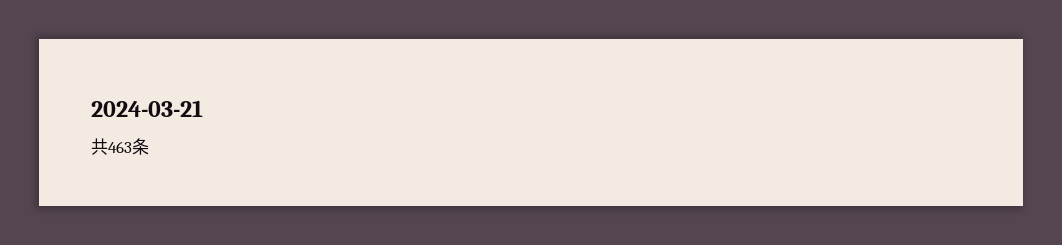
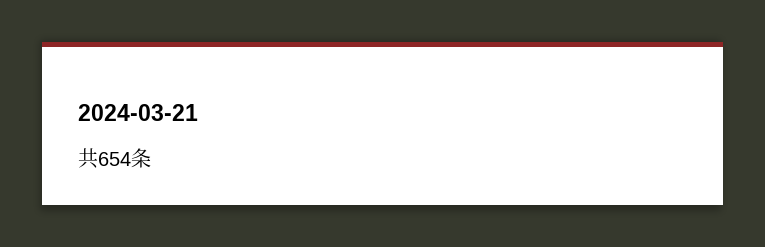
[108,141,132,153] 463 -> [98,152,131,166] 654

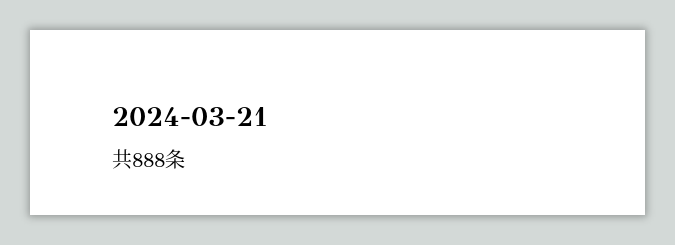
[98,152,131,166] 654 -> [132,153,165,167] 888

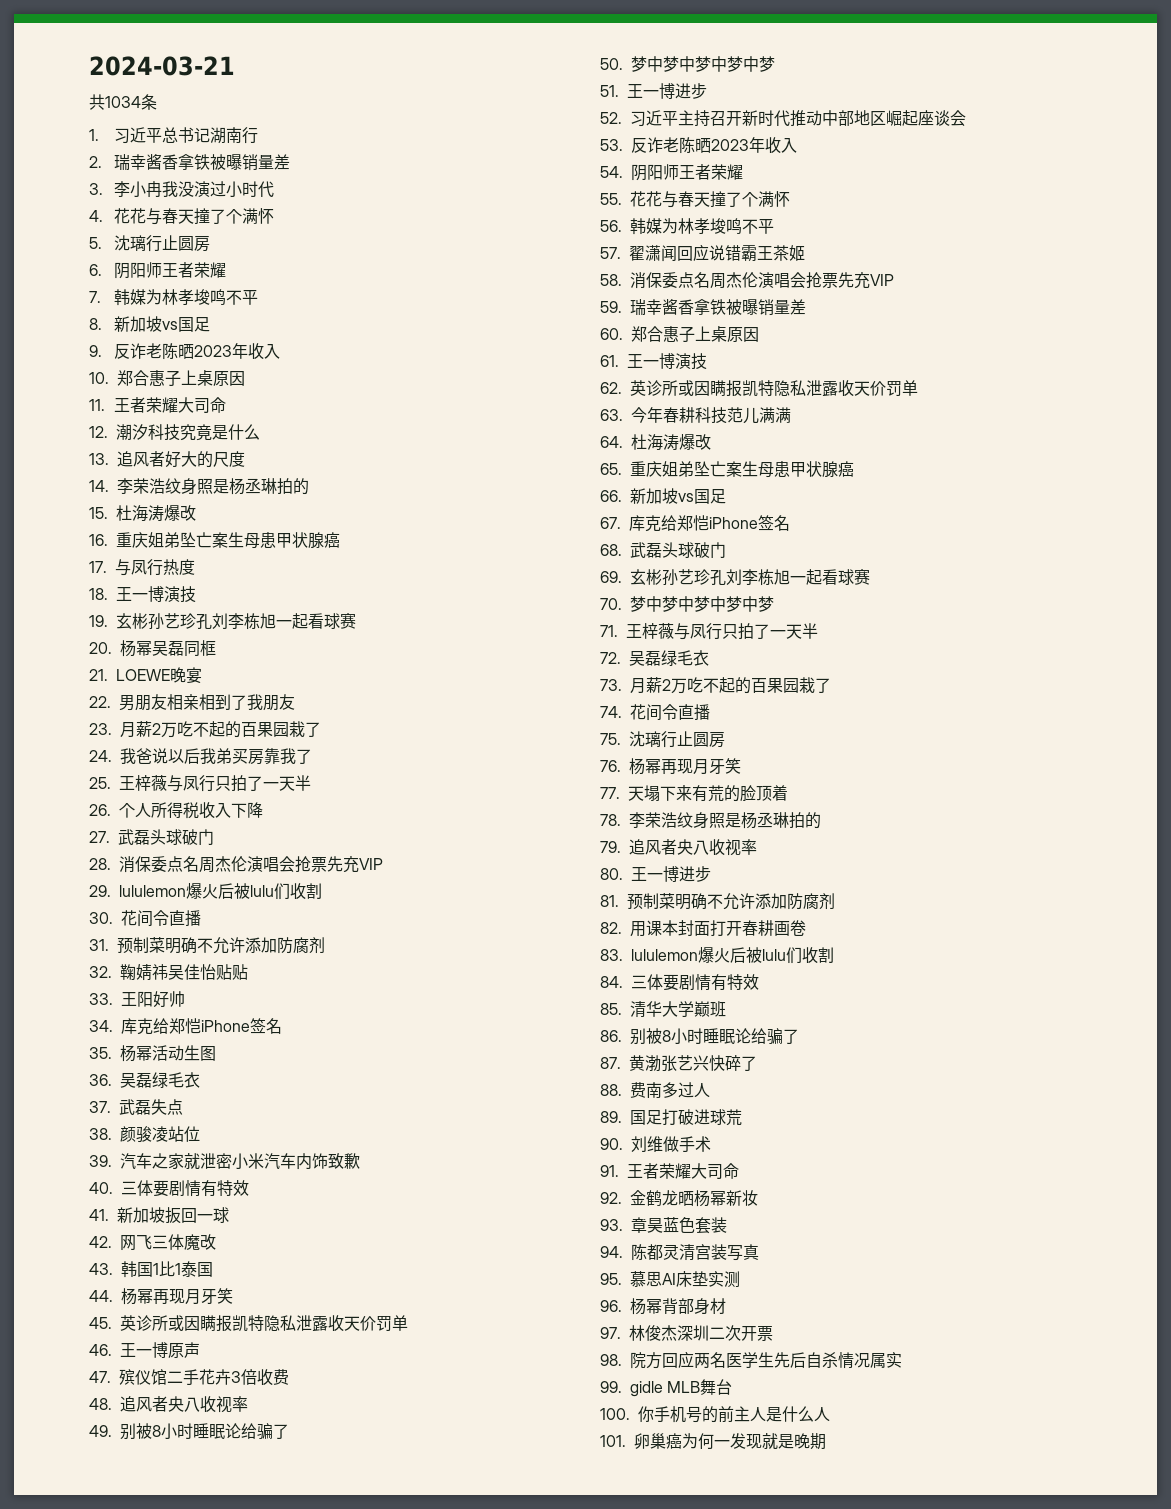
[132,153,165,167] 888 -> [105,96,141,108] 1034
(185, 159) none -> [89,127,258,144] [89,154,290,171] [89,181,274,198] [89,208,274,225] [89,235,210,252] [89,262,226,279] [89,289,258,306] [89,316,210,332] [89,343,280,360] [89,370,245,387] [89,397,226,413] [89,424,260,441] [89,451,245,468] [89,478,309,495] [89,505,196,521] [89,532,340,549] [89,559,195,576] [89,586,196,603] [89,612,356,630] [89,640,216,657] [89,667,202,684] [89,694,295,711] [89,721,321,738] [89,748,312,765] [89,775,311,792] [89,802,263,819] [89,829,214,845] [89,856,383,873] [89,883,322,900] [89,910,201,927] [89,937,325,954] [89,964,248,981] [89,991,185,1008] [89,1018,282,1035] [89,1045,216,1062] [89,1072,200,1088] [89,1099,183,1115] [89,1126,200,1143] [89,1153,360,1170] [89,1180,249,1197] [89,1207,229,1224] [89,1234,216,1251] [89,1261,213,1278] [89,1288,233,1305] [89,1315,408,1332] [89,1342,200,1358] [89,1369,289,1386] [89,1396,248,1413] [89,1423,289,1440] [600,56,775,72] [600,83,707,99] [600,110,966,127] [600,137,797,154] [600,164,743,181] [600,191,790,208] [600,218,774,235] [600,244,805,262] [600,272,894,289] [600,299,806,316] [600,326,759,343] [600,353,707,370] [600,380,918,397] [600,407,791,424] [600,434,711,450] [600,461,854,478] [600,488,726,504] [600,515,790,532] [600,542,726,558] [600,568,870,586] [600,596,774,612] [600,623,818,640] [600,650,709,666] [600,677,831,694] [600,704,710,721] [600,731,725,748] [600,758,741,775] [600,785,788,802] [600,812,821,829] [600,839,757,856] [600,866,711,882] [600,893,835,910] [600,920,806,937] [600,947,834,964] [600,974,759,991] [600,1001,726,1018] [600,1028,799,1045] [600,1055,757,1072] [600,1082,710,1098] [600,1109,742,1126] [600,1136,711,1153] [600,1163,739,1179] [600,1190,758,1207] [600,1217,727,1234] [600,1244,759,1261] [600,1271,740,1288] [600,1298,726,1315] [600,1325,773,1341] [600,1351,902,1369] [600,1379,733,1397] [600,1406,830,1423] [600,1433,826,1450] // 1.习近平总书记湖南行 // 2.瑞幸酱香拿铁被曝销量差 // 3.李小冉我没演过小时代 // 4.花花与春天撞了个满怀 // 5.沈璃行止圆房 // 6.阴阳师王者荣耀 // 7.韩媒为林孝埈鸣不平 // 8.新加坡vs国足 // 9.反诈老陈晒2023年收入 // 10.郑合惠子上桌原因 // 11.王者荣耀大司命 // 12.潮汐科技究竟是什么 // 13.追风者好大的尺度 // 14.李荣浩纹身照是杨丞琳拍的 // 15.杜海涛爆改 // 16.重庆姐弟坠亡案生母患甲状腺癌 // 17.与凤行热度 // 18.王一博演技 // 19.玄彬孙艺珍孔刘李栋旭一起看球赛 // 20.杨幂吴磊同框 // 21. LOEWE晚宴 // 22.男朋友相亲相到了我朋友 // 23.月薪2万吃不起的百果园栽了 // 24.我爸说以后我弟买房靠我了 // 25.王梓薇与凤行只拍了一天半 // 26.个人所得税收入下降 // 27.武磊头球破门 // 28.消保委点名周杰伦演唱会抢票先充VIP // 29. lululemon爆火后被lulu们收割 // 30.花间令直播 // 31.预制菜明确不允许添加防腐剂 // 32.鞠婧祎吴佳怡贴贴 // 33.王阳好帅 // 34.库克给郑恺iPhone签名 // 35.杨幂活动生图 // 36.吴磊绿毛衣 // 37.武磊失点 // 38.颜骏凌站位 // 39.汽车之家就泄密小米汽车内饰致歉 // 40.三体要剧情有特效 // 41.新加坡扳回一球 // 42.网飞三体魔改 // 43.韩国1比1泰国 // 44.杨幂再现月牙笑 // 45.英诊所或因瞒报凯特隐私泄露收天价罚单 // 46.王一博原声 // 47.殡仪馆二手花卉3倍收费 // 48.追风者央八收视率 // 49.别被8小时睡眠论给骗了 // 50.梦中梦中梦中梦中梦 // 51.王一博进步 // 52.习近平主持召开新时代推动中部地区崛起座谈会 // 53.反诈老陈晒2023年收入 // 54.阴阳师王者荣耀 // 55.花花与春天撞了个满怀 // 56.韩媒为林孝埈鸣不平 // 57.翟潇闻回应说错霸王茶姬 // 58.消保委点名周杰伦演唱会抢票先充VIP // 59.瑞幸酱香拿铁被曝销量差 // 60.郑合惠子上桌原因 // 61.王一博演技 // 62.英诊所或因瞒报凯特隐私泄露收天价罚单 // 63.今年春耕科技范儿满满 // 64.杜海涛爆改 // 65.重庆姐弟坠亡案生母患甲状腺癌 // 66.新加坡vs国足 // 67.库克给郑恺iPhone签名 // 68.武磊头球破门 // 69.玄彬孙艺珍孔刘李栋旭一起看球赛 // 70.梦中梦中梦中梦中梦 // 71.王梓薇与凤行只拍了一天半 // 72.吴磊绿毛衣 // 73.月薪2万吃不起的百果园栽了 // 74.花间令直播 // 75.沈璃行止圆房 // 76.杨幂再现月牙笑 // 77.天塌下来有荒的脸顶着 // 78.李荣浩纹身照是杨丞琳拍的 // 79.追风者央八收视率 // 80.王一博进步 // 81.预制菜明确不允许添加防腐剂 // 82.用课本封面打开春耕画卷 // 83. lululemon爆火后被lulu们收割 // 84.三体要剧情有特效 // 85.清华大学巅班 // 86.别被8小时睡眠论给骗了 // 87.黄渤张艺兴快碎了 // 88.费南多过人 // 89.国足打破进球荒 // 90.刘维做手术 // 91.王者荣耀大司命 // 92.金鹤龙晒杨幂新妆 // 93.章昊蓝色套装 // 94.陈都灵清宫装写真 // 95.慕思AI床垫实测 // 96.杨幂背部身材 // 97.林俊杰深圳二次开票 // 98.院方回应两名医学生先后自杀情况属实 // 99. gidle MLB舞台 // 100.你手机号的前主人是什么人 // 101.卵巢癌为何一发现就是晚期

